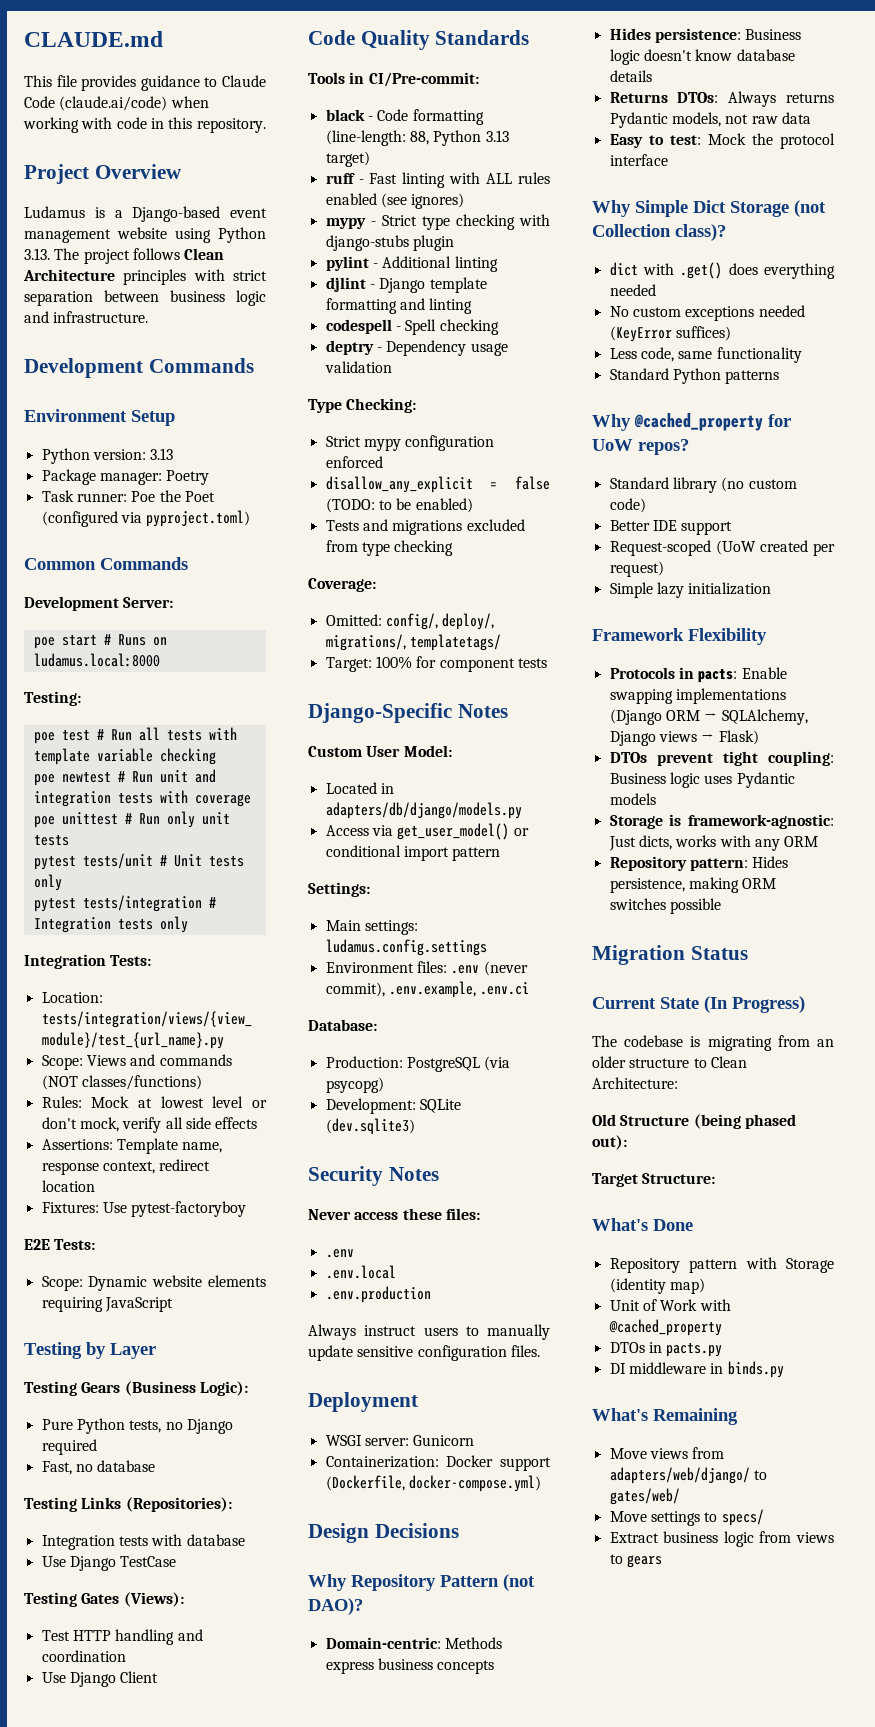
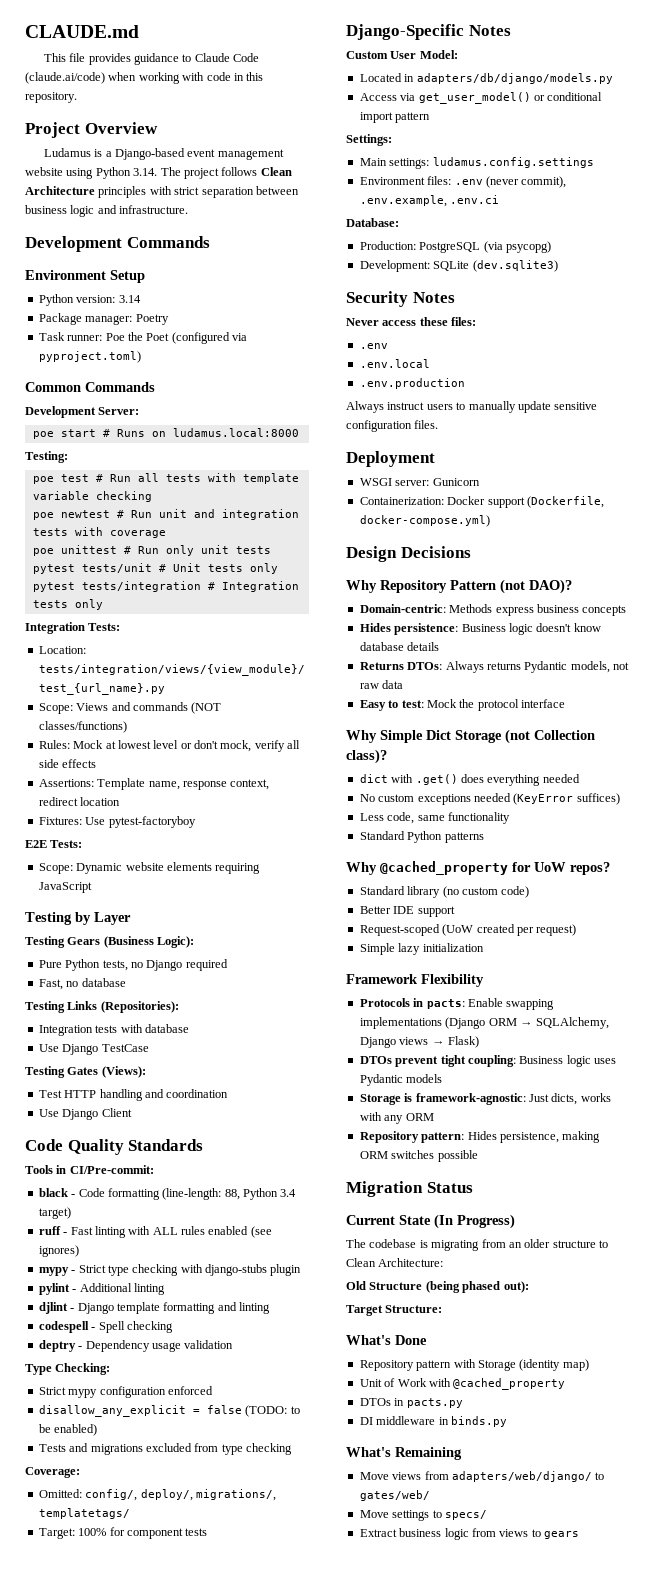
[24,248,50,260] 3.13. -> [133,168,158,176] 3.14.
[150,448,174,460] 3.13 -> [118,295,141,303] 3.14
[485,130,509,142] 3.13 -> [280,1189,297,1197] 3.4

